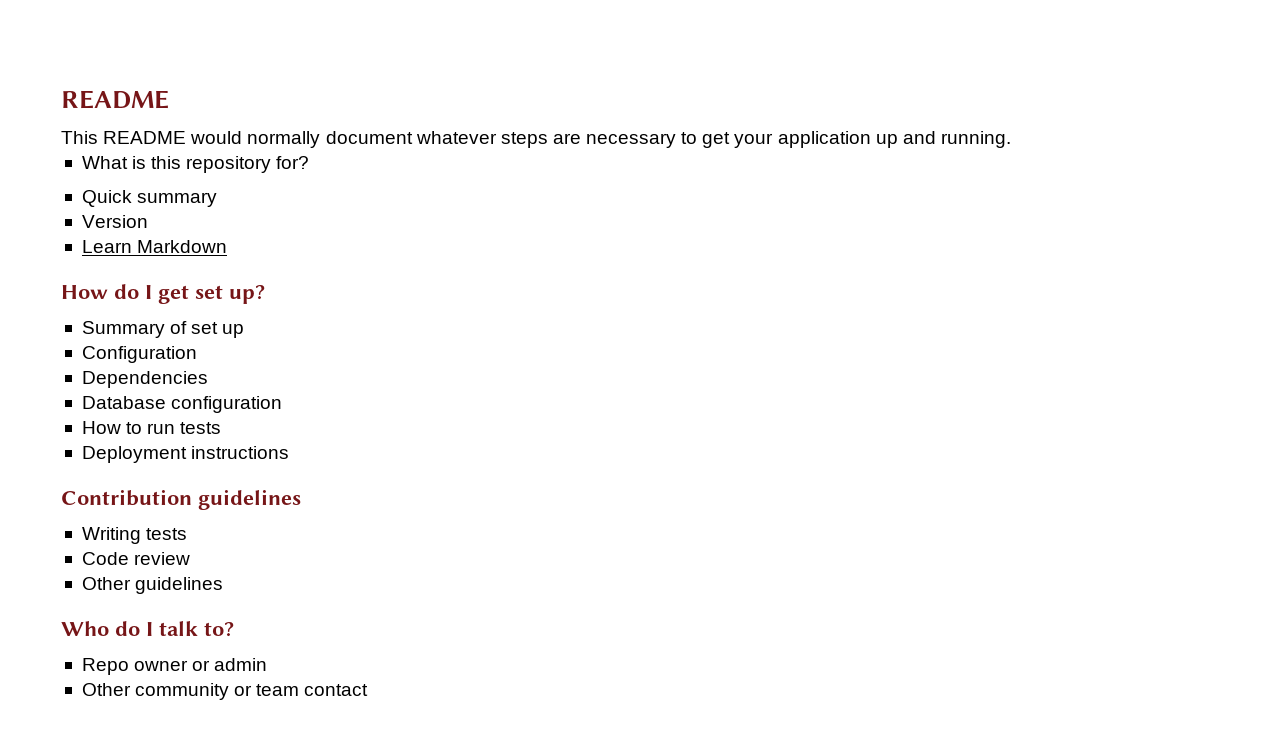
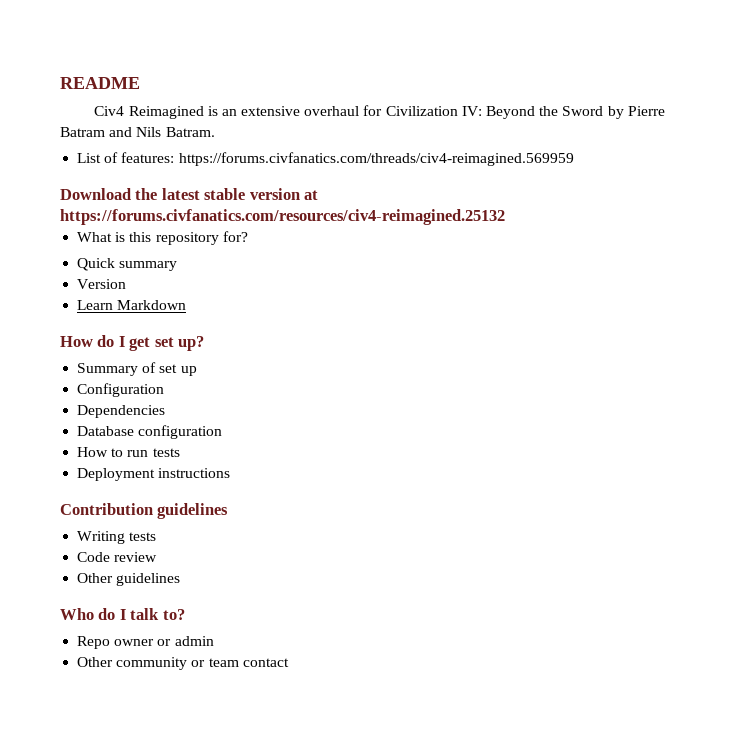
[61,131,1011,148] This README would normally document whatever steps are necessary to get your application up and running. -> [94,105,665,119] [60,127,215,137] [77,152,574,166] [60,188,319,200] [60,209,505,225] Civ4 Reimagined is an extensive overhaul for Civilization IV: Beyond the Sword by Pierre Batram and Nils Batram. // List of features: https://forums.civfanatics.com/threads/civ4-reimagined.569959 // Download the latest stable version at https://forums.civfanatics.com/resources/civ4-reimagined.25132

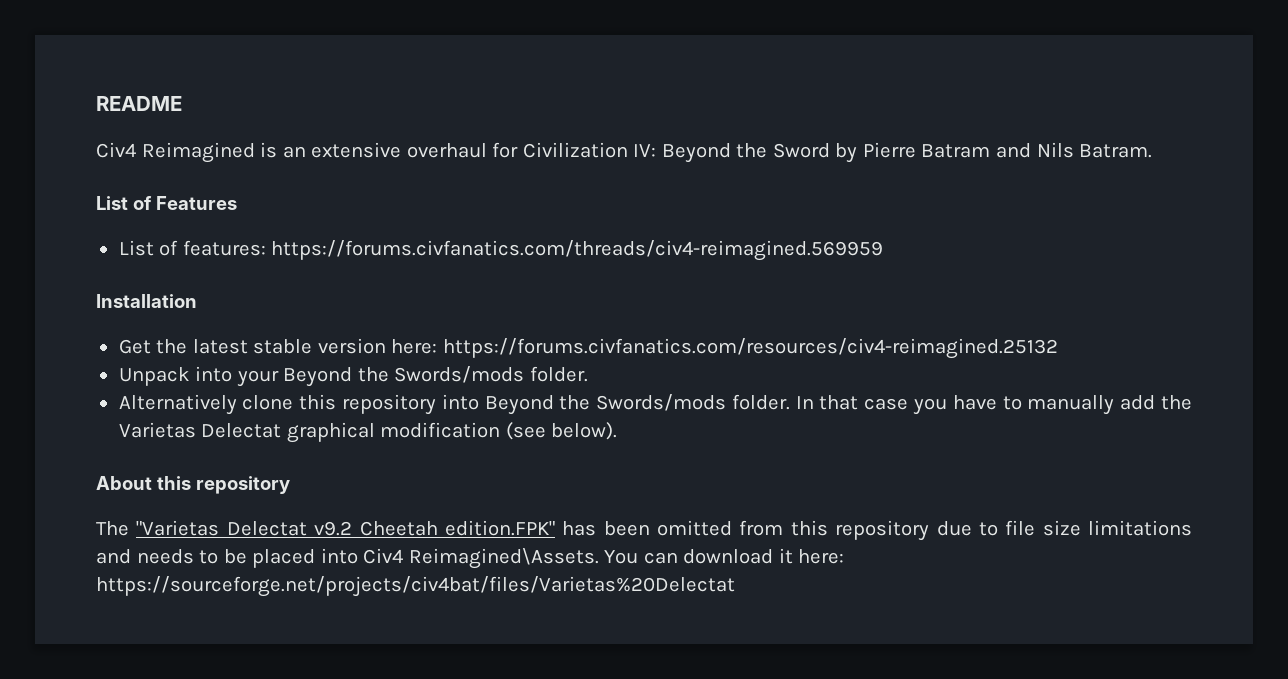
(215, 132) none -> [96,196,237,210] // List of Features
[60,188,131,200] Download -> [96,294,197,308] [118,339,151,354] Installation // Get
[304,190,319,200] at -> [391,339,438,354] here:
[77,231,248,245] [77,258,178,271] [77,279,127,289] [77,300,187,310] [60,335,205,351] [77,362,197,376] [77,383,165,397] [77,405,166,418] [77,425,223,439] [77,447,180,457] [77,468,231,481] [60,503,229,519] [77,531,157,544] [77,552,158,562] [77,573,181,586] [60,608,185,620] [77,636,214,649] [77,657,289,670] What is this repository for? // Quick summary // Version // Learn Markdown // How do I get set up? // Summary of set up // Configuration // Dependencies // Database configuration // How to run tests // Deployment instructions // Contribution guidelines // Writing tests // Code review // Other guidelines // Who do I talk to? // Repo owner or admin // Other community or team contact -> [118,366,588,387] [118,394,1192,415] [118,422,618,443] [96,476,290,494] [96,520,1192,541] [96,548,845,569] [96,576,735,597] Unpack into your Beyond the Swords/mods folder. // Alternatively clone this repository into Beyond the Swords/mods folder. In that case you have to manually add the Varietas Delectat graphical modification (see below). // About this repository // The "Varietas Delectat v9.2 Cheetah edition.FPK" has been omitted from this repository due to file size limitations and needs to be placed into Civ4 Reimagined\Assets. You can download it here: https://sourceforge.net/projects/civ4bat/files/Varietas%20Delectat

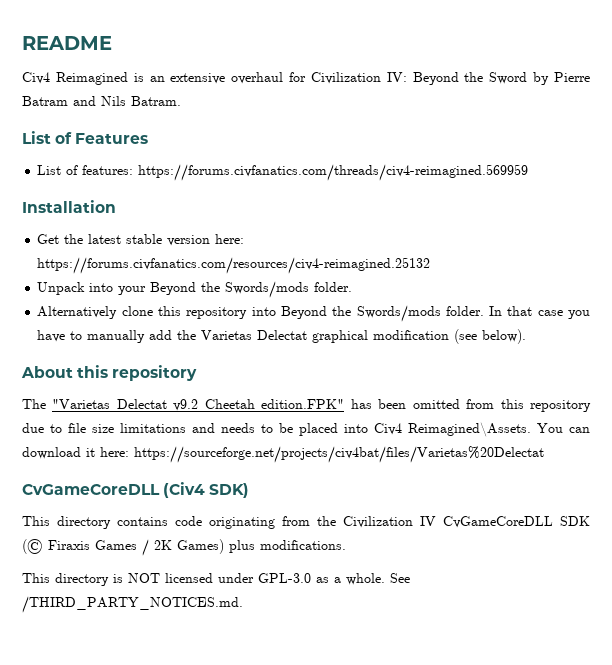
(735, 586) none -> [22,482,250,498] [22,516,590,529] [22,539,346,556] [22,573,410,586] [22,596,243,613] // CvGameCoreDLL (Civ4 SDK) // This directory contains code originating from the Civilization IV CvGameCoreDLL SDK (© Firaxis Games / 2K Games) plus modifications. // This directory is NOT licensed under GPL-3.0 as a whole. See /THIRD_PARTY_NOTICES.md.

